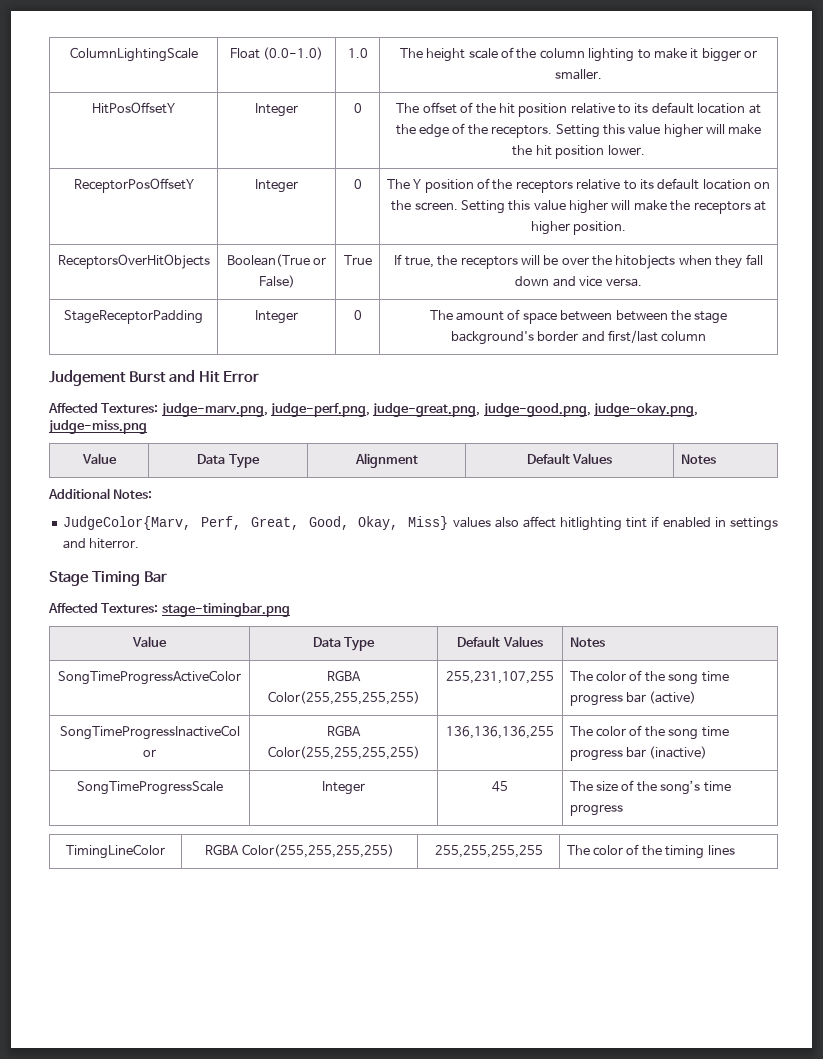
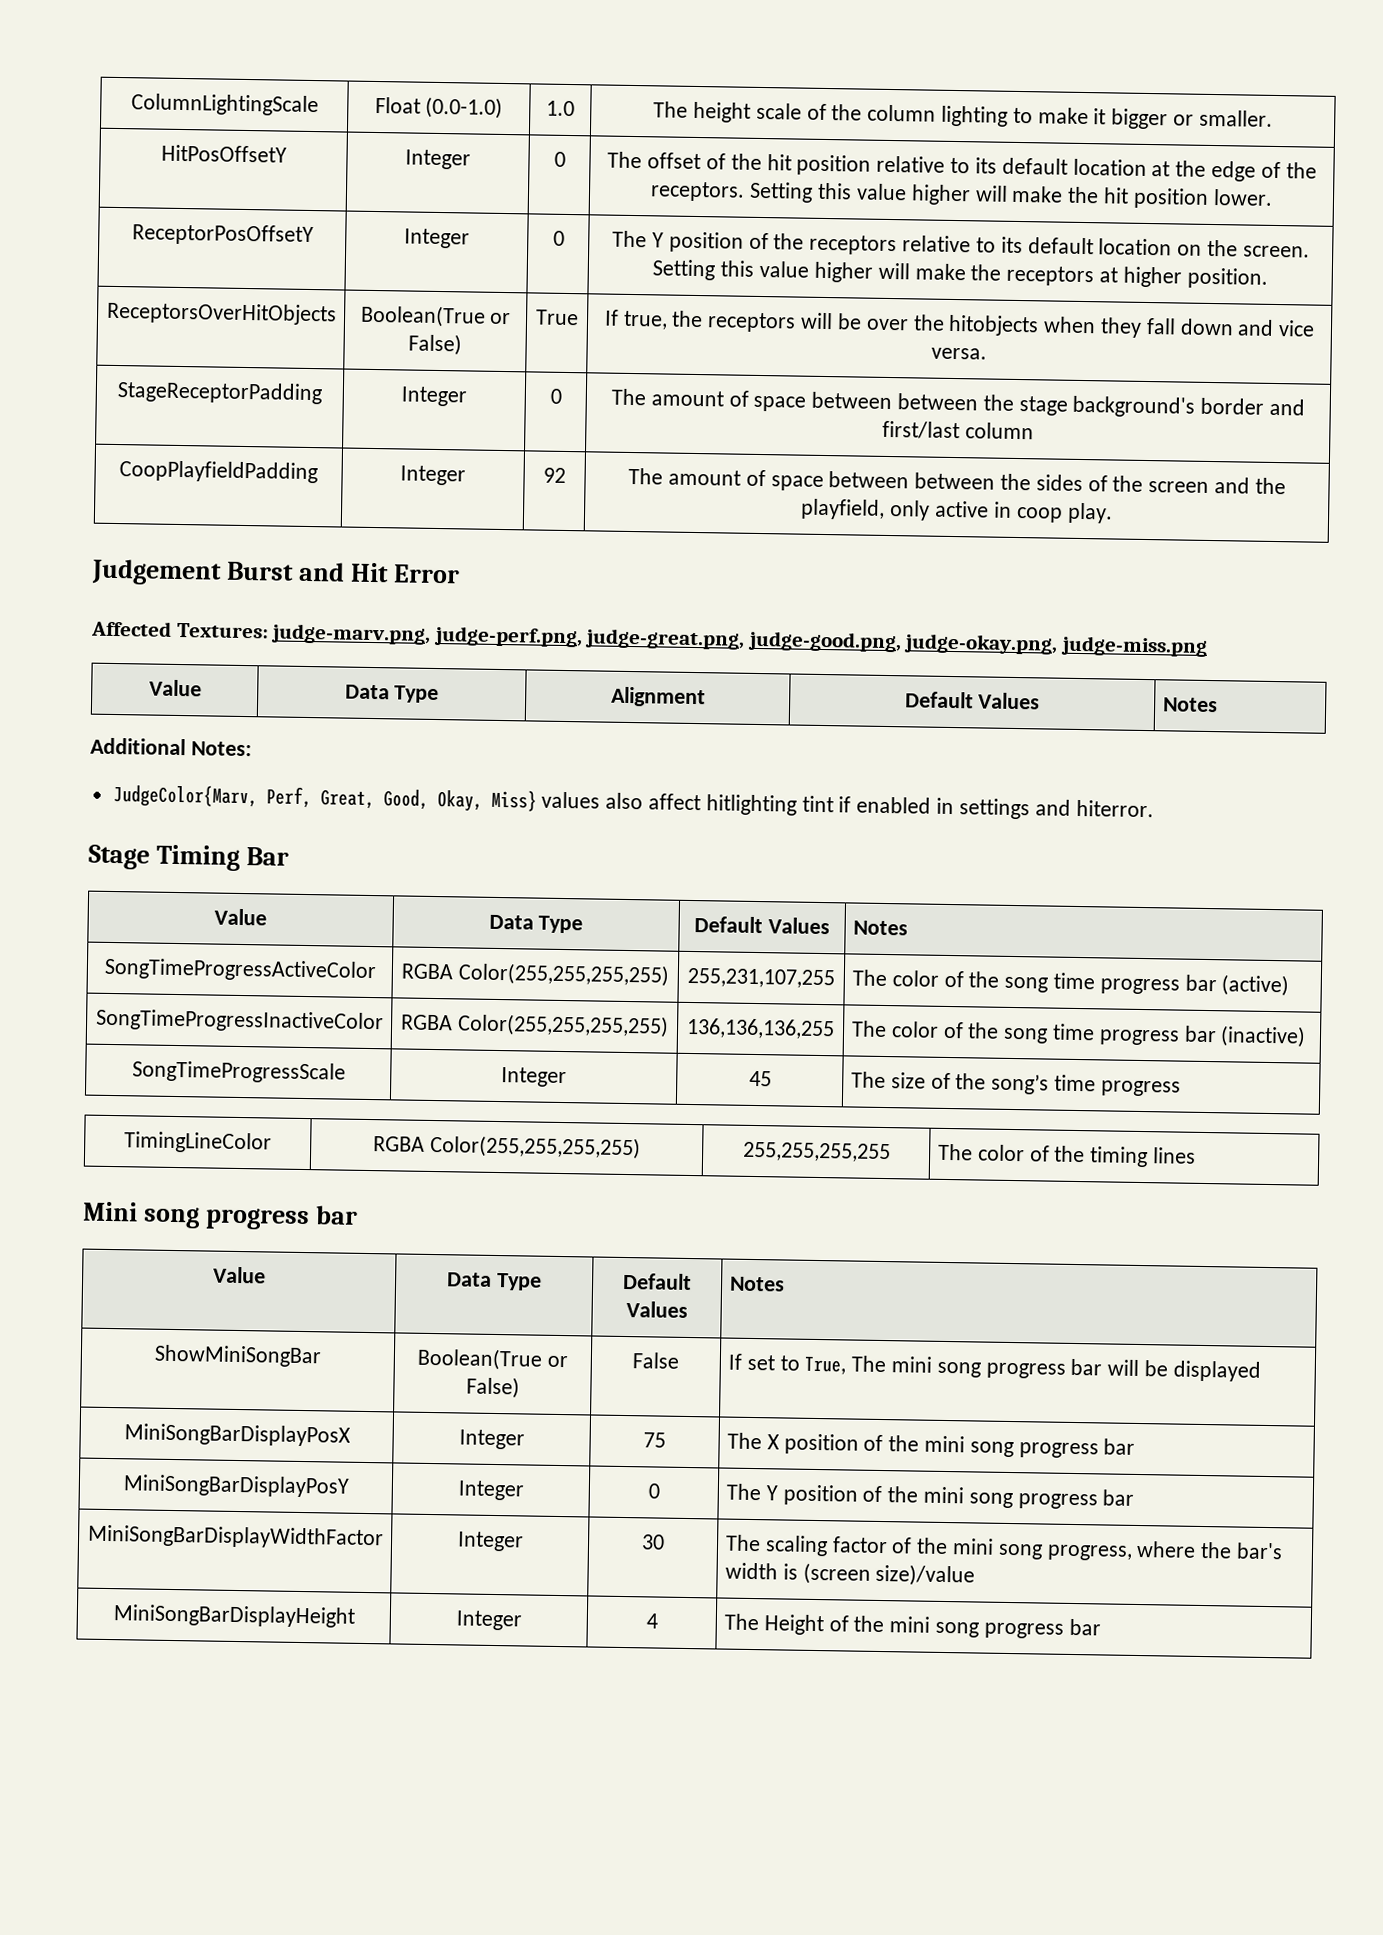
(707, 336) none -> [119,460,318,484] [400,465,466,486] [543,467,566,483] [628,467,1286,495] [800,498,1113,524] // CoopPlayfieldPadding | Integer | 92 | The amount of space between between the sides of the screen and the playfield, only active in coop play.
[48,603,290,617] // Affected Textures: stage-timingbar.png -> (290, 856) none
(735, 850) none -> [82,1201,359,1231] [213,1266,266,1284] [447,1272,542,1291] [622,1272,692,1291] [625,1301,688,1318] [728,1276,785,1292] [154,1344,322,1368] [417,1347,568,1371] [465,1376,520,1399] [632,1352,680,1369] [727,1353,1261,1382] [123,1423,351,1447] [458,1429,525,1450] [643,1432,666,1448] [726,1432,1136,1459] [122,1474,350,1498] [457,1480,524,1501] [647,1483,660,1499] [725,1483,1135,1510] [86,1524,384,1550] [456,1531,524,1552] [641,1534,665,1550] [724,1534,1283,1561] [724,1562,976,1587] [112,1604,356,1628] [455,1610,522,1631] [645,1613,658,1629] [723,1613,1101,1639] // Mini song progress bar // Value | Data Type | Default Values | Notes // ShowMiniSongBar | Boolean(True or False) | False | If set to True, The mini song progress bar will be displayed // MiniSongBarDisplayPosX | Integer | 75 | The X position of the mini song progress bar // MiniSongBarDisplayPosY | Integer | 0 | The Y position of the mini song progress bar // MiniSongBarDisplayWidthFactor | Integer | 30 | The scaling factor of the mini song progress, where the bar's width is (screen size)/value // MiniSongBarDisplayHeight | Integer | 4 | The Height of the mini song progress bar

